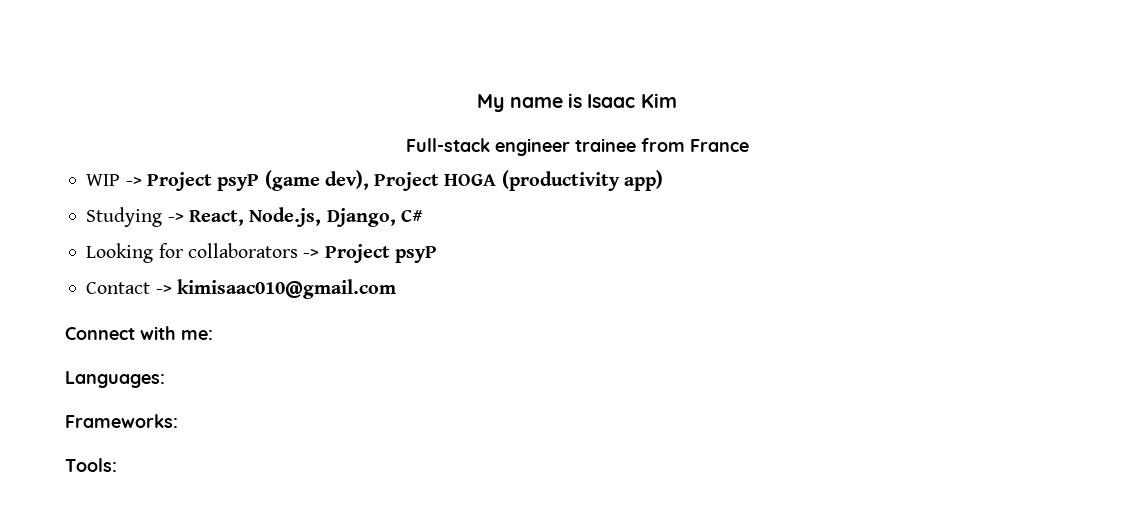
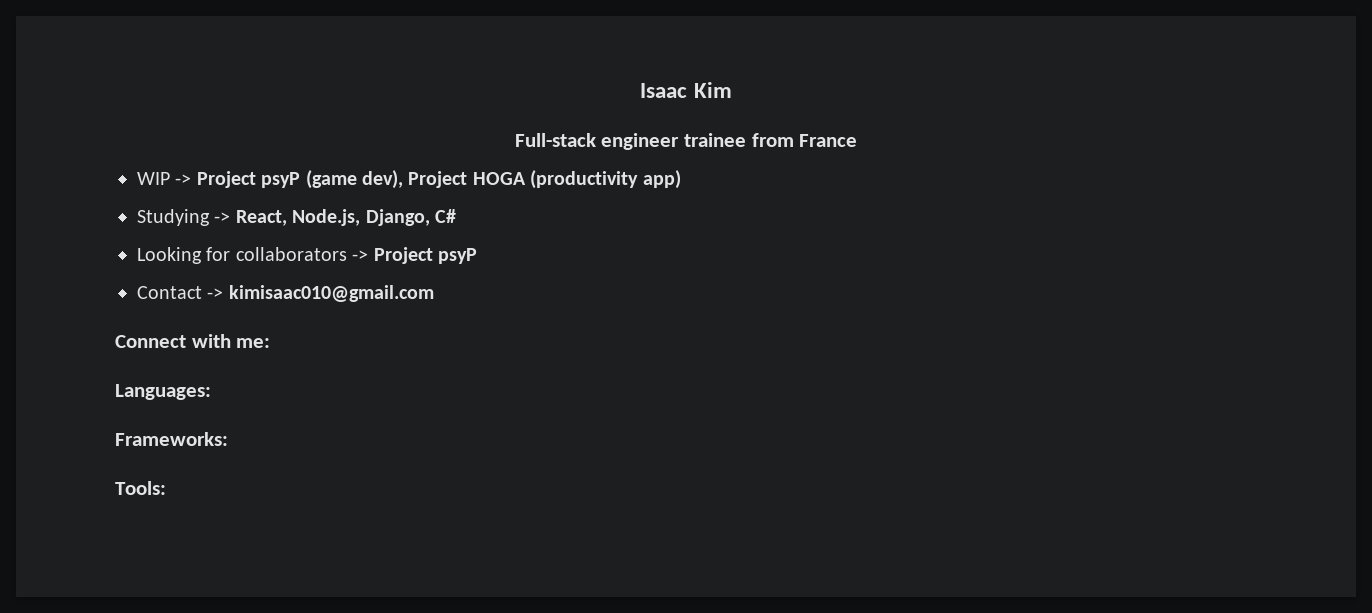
[477,93,582,112] My name is -> (640, 90) none

